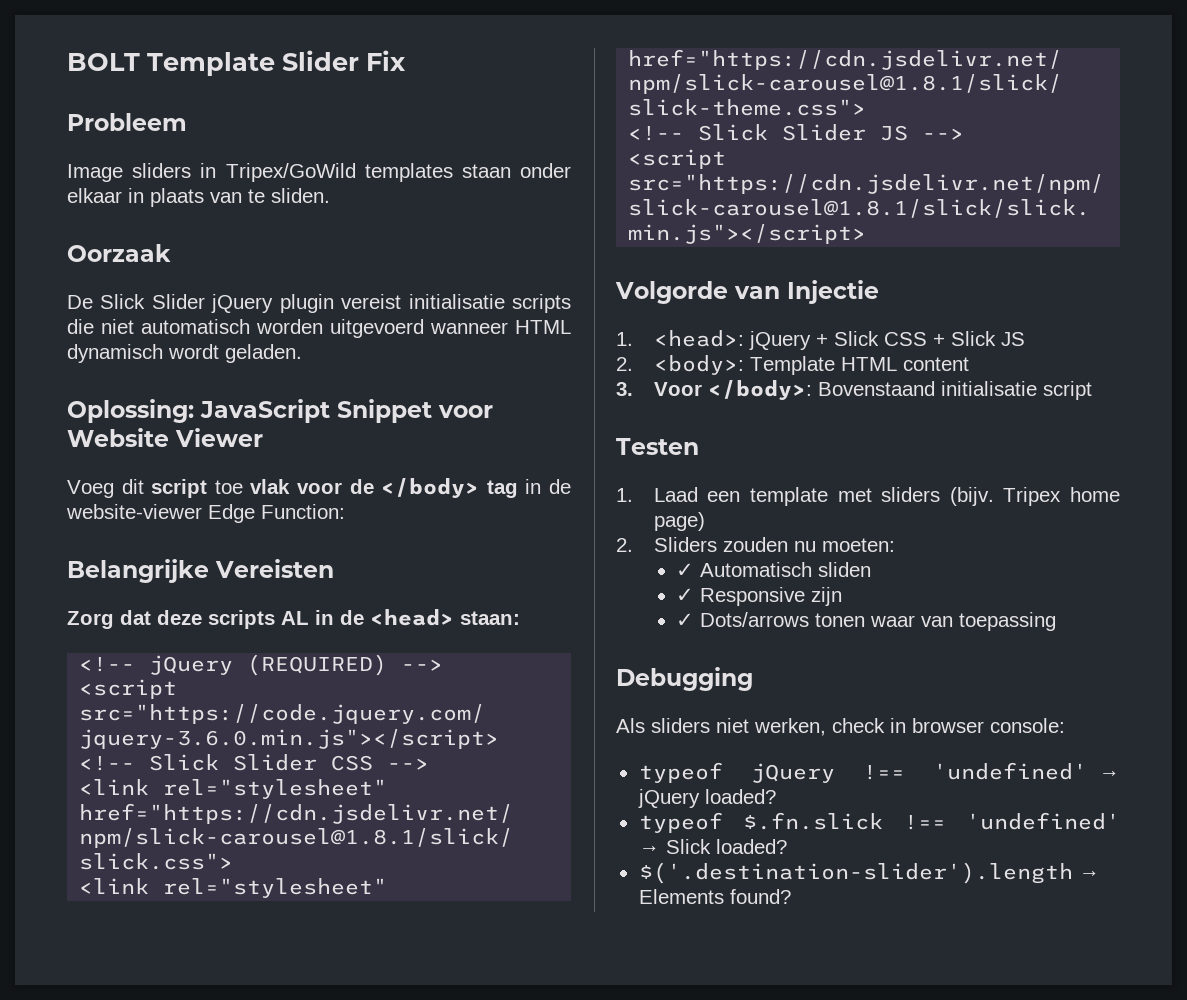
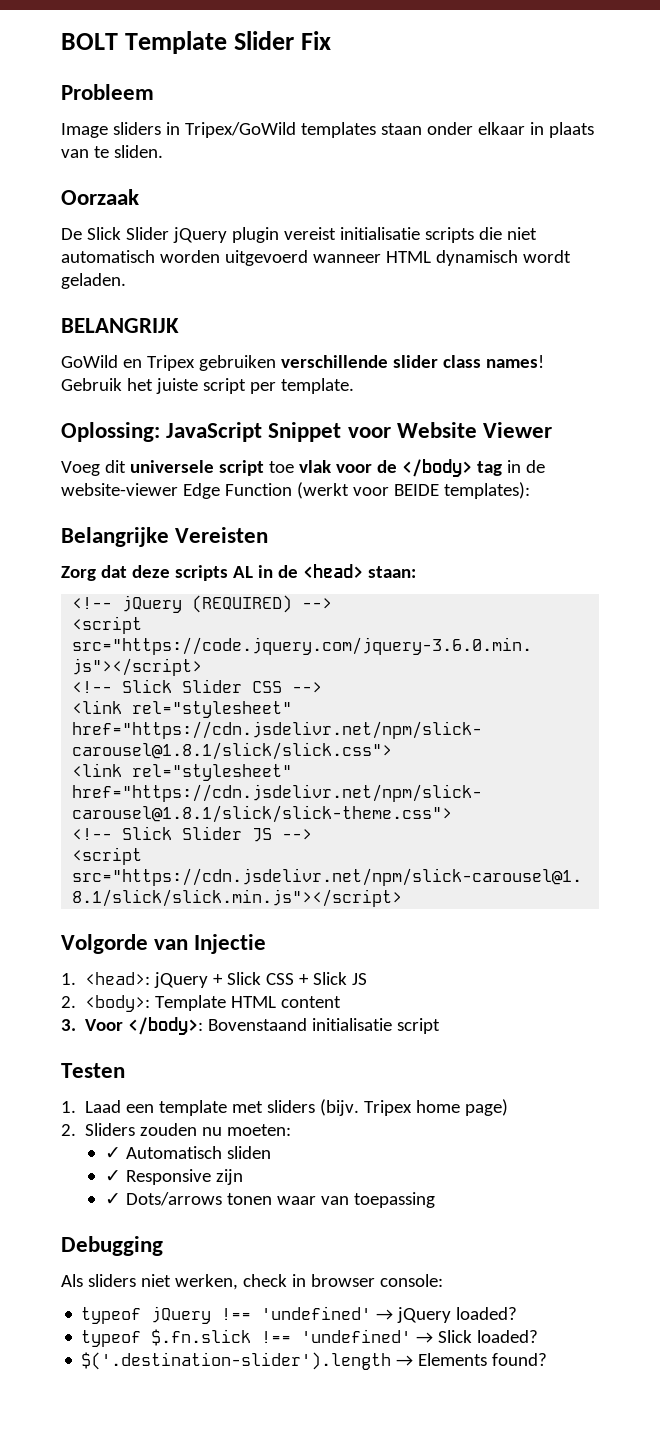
(302, 353) none -> [61,318,179,333] [61,355,544,371] [61,378,354,394] // BELANGRIJK // GoWild en Tripex gebruiken verschillende slider class names! Gebruik het juiste script per template.
(144, 486) none -> [129,460,214,473] universele
[261,504,345,519] Function: -> [224,482,530,499] Function (werkt voor BEIDE templates):

